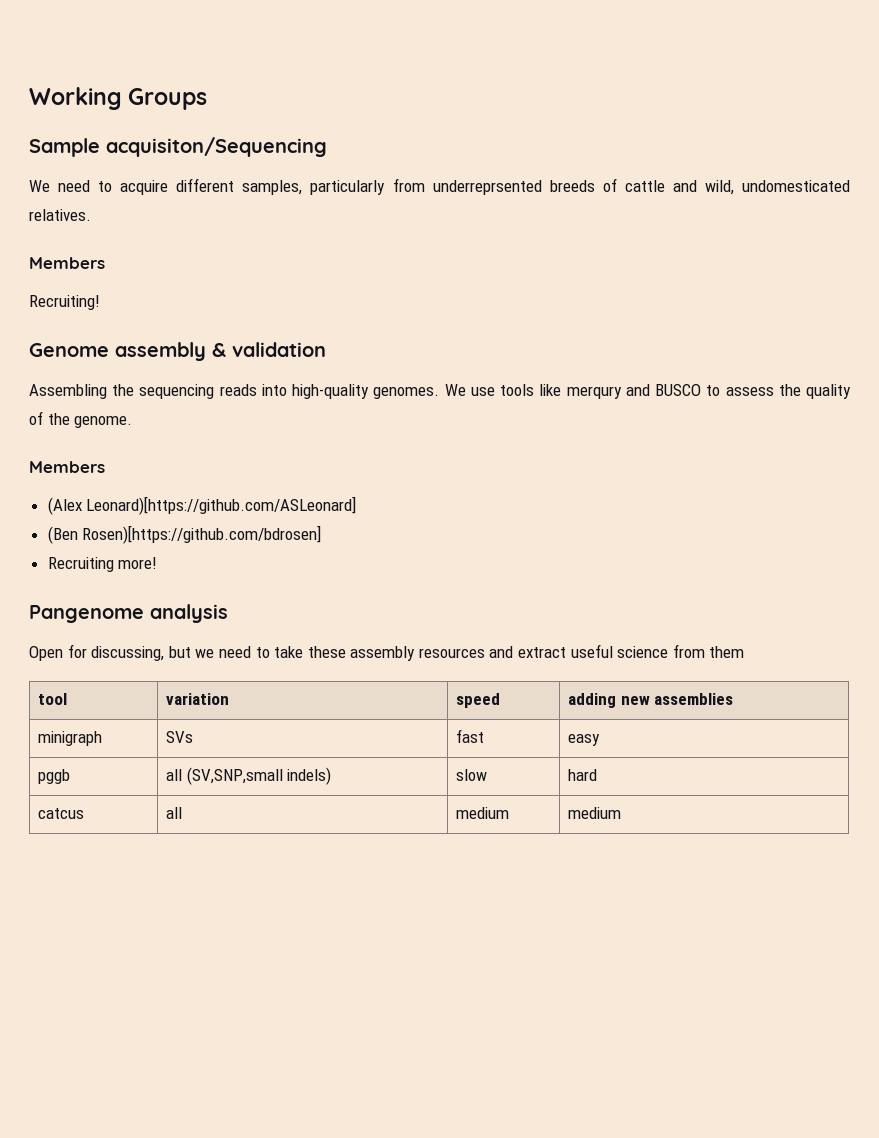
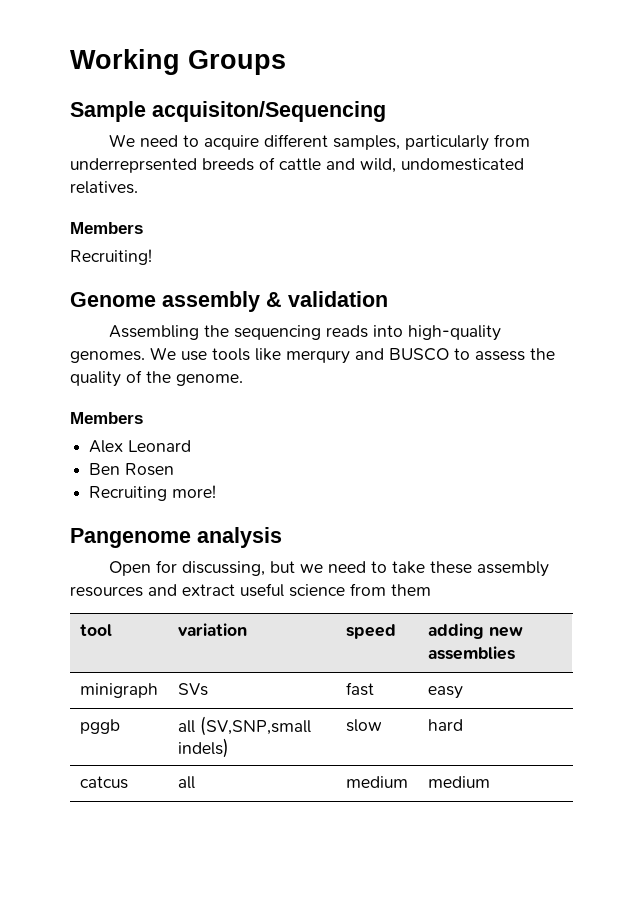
[47,496,357,515] [47,525,322,544] (Alex Leonard)[https://github.com/ASLeonard] // (Ben Rosen)[https://github.com/bdrosen] -> [89,440,192,453] [89,463,175,476] Alex Leonard // Ben Rosen

